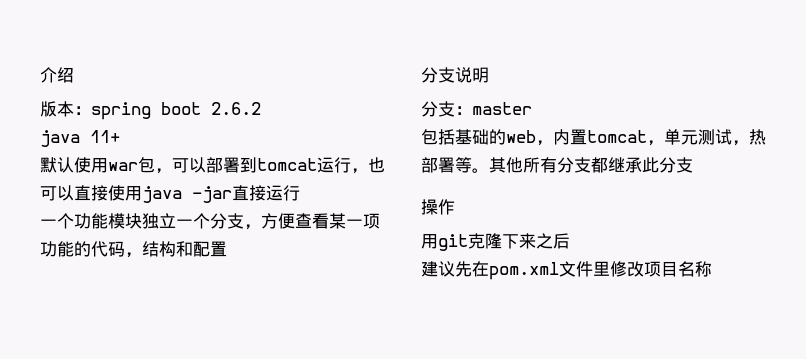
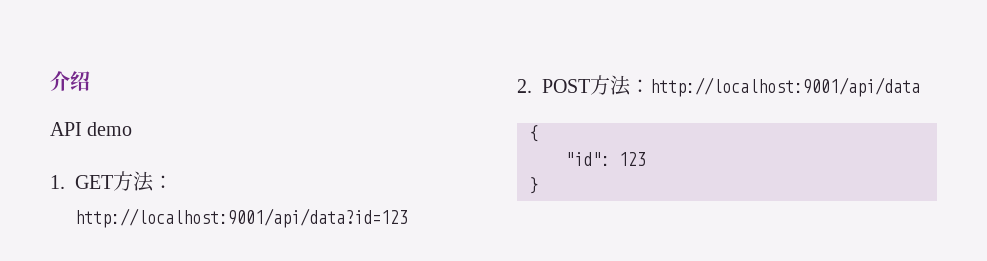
[40,101,261,120] [40,130,120,147] [40,157,385,174] [40,185,300,203] [40,213,380,230] [40,241,227,258] [421,67,489,83] [421,101,532,117] [421,129,766,146] [421,157,693,173] [421,199,455,215] [421,233,570,251] [421,261,712,280] 版本：spring boot 2.6.2 // java 11+ // 默认使用war包，可以部署到tomcat运行，也可以直接使用java -jar直接运行 // 一个功能模块独立一个分支，方便查看某一项功能的代码，结构和配置 // 分支说明 // 分支：master // 包括基础的web，内置tomcat，单元测试，热部署等。其他所有分支都继承此分支 // 操作 // 用git克隆下来之后 // 建议先在pom.xml文件里修改项目名称 -> [50,122,133,136] [50,171,173,192] [75,208,408,228] [517,75,920,97] [529,125,538,142] [565,152,646,166] [529,177,538,194] API demo // 1. GET方法：http://localhost:9001/api/data?id=123 // 2. POST方法：http://localhost:9001/api/data // { // "id": 123 // }

